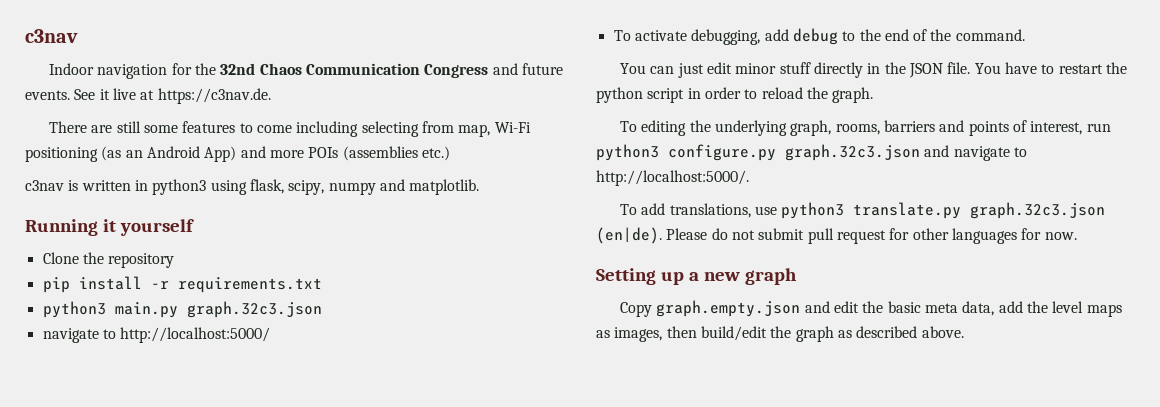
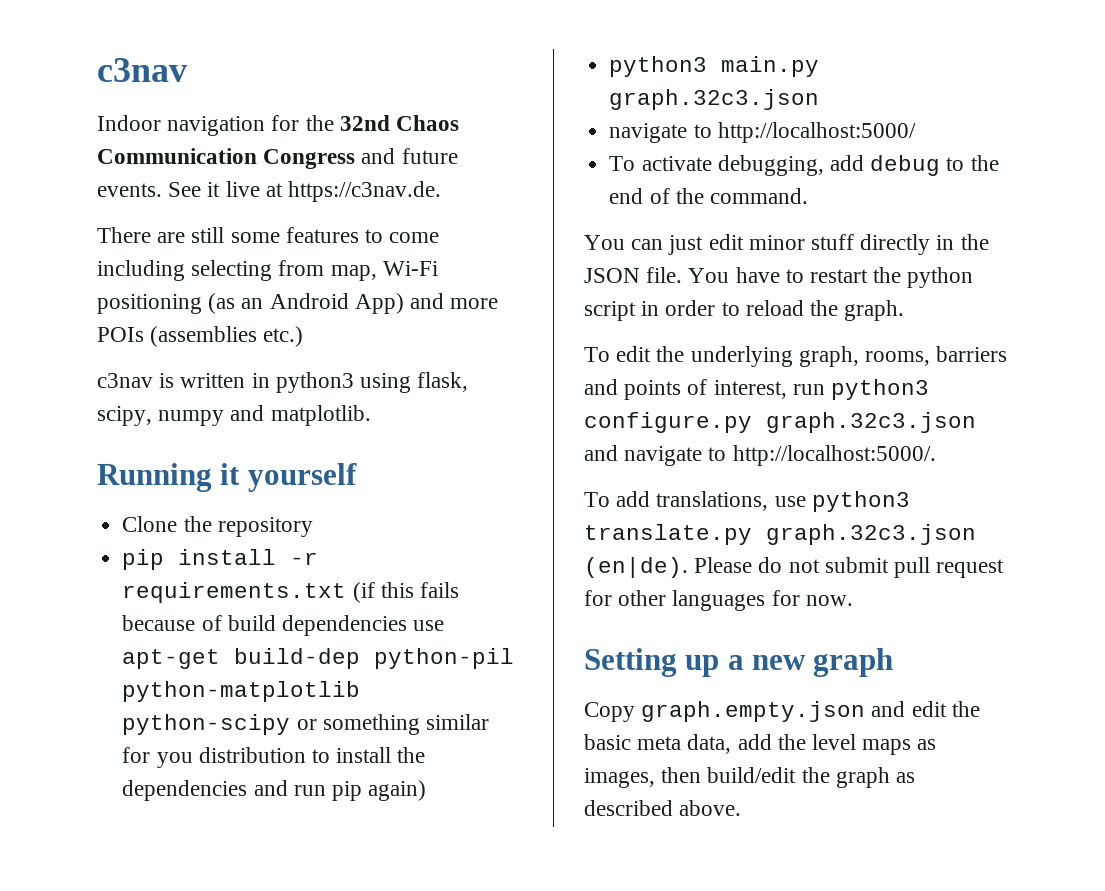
(322, 285) none -> [352,582,459,603] [122,615,445,636] [122,648,515,669] [122,681,361,702] [122,714,489,735] [122,747,426,768] [122,780,427,801] (if this fails because of build dependencies use apt-get build-dep python-pil python-matplotlib python-scipy or something similar for you distribution to install the dependencies and run pip again)
[641,120,687,136] editing -> [616,346,652,362] edit

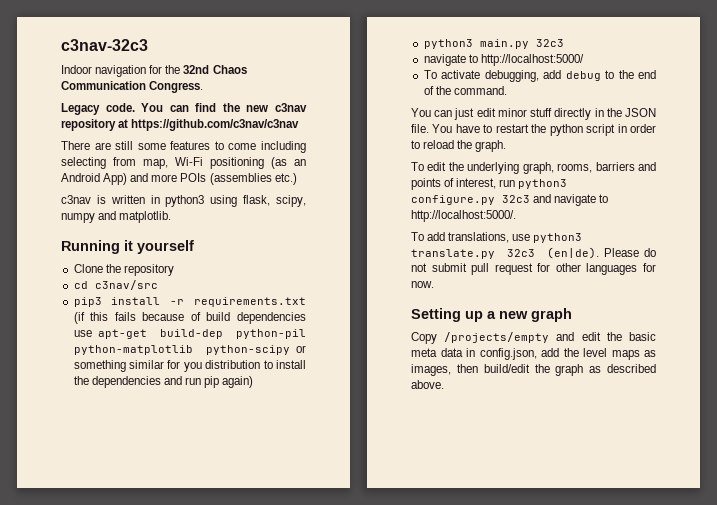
[97,58,187,82] c3nav -> [61,39,148,51] c3nav-32c3
[263,148,458,169] [97,181,442,202] Congress and future events. See it live at https://c3nav.de. -> [149,81,204,93] [61,103,307,115] [61,119,300,131] Congress. // Legacy code. You can find the new c3nav repository at https://github.com/c3nav/c3nav
[122,549,165,570] pip -> [73,280,158,290] [73,297,102,307] cd c3nav/src // pip3
[609,89,820,110] graph.32c3.json -> [535,39,564,47] 32c3
[766,412,976,433] graph.32c3.json -> [502,195,530,203] 32c3
[766,524,976,545] graph.32c3.json -> [506,249,535,257] 32c3
[641,701,866,722] graph.empty.json -> [444,332,550,343] /projects/empty
[687,734,732,754] data, -> [440,348,537,360] data in config.json,

